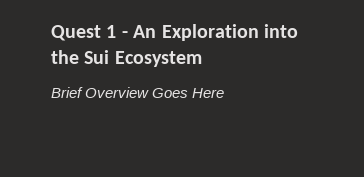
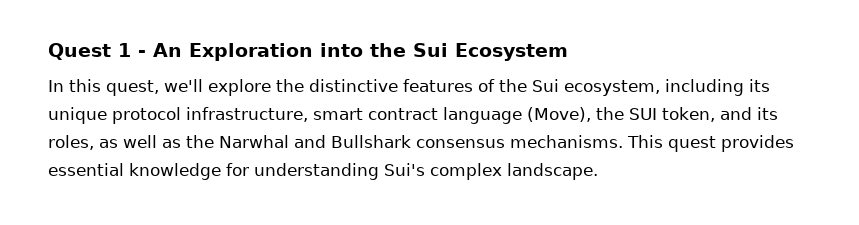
[51,87,225,98] Brief Overview Goes Here -> [48,79,770,96] [48,107,778,124] [48,135,794,152] [48,163,598,180] In this quest, we'll explore the distinctive features of the Sui ecosystem, including its unique protocol infrastructure, smart contract language (Move), the SUI token, and its roles, as well as the Narwhal and Bullshark consensus mechanisms. This quest provides essential knowledge for understanding Sui's complex landscape.

